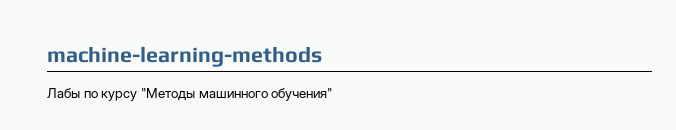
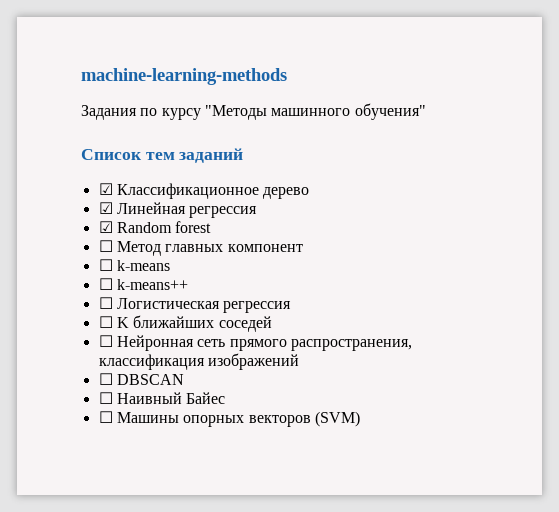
[47,88,80,98] Лабы -> [81,105,137,120] Задания
(333, 94) none -> [81,148,244,163] [98,183,310,199] [98,202,258,218] [98,221,212,233] [98,240,303,256] [98,259,170,271] [98,278,188,290] [98,297,292,313] [98,315,272,332] [98,335,412,351] [98,353,299,370] [98,373,184,385] [98,392,226,404] [98,411,360,427] // Список тем заданий // ☑ Классификационное дерево // ☑ Линейная регрессия // ☑ Random forest // ☐ Метод главных компонент // ☐ k-means // ☐ k-means++ // ☐ Логистическая регрессия // ☐ K ближайших соседей // ☐ Нейронная сеть прямого распространения, классификация изображений // ☐ DBSCAN // ☐ Наивный Байес // ☐ Машины опорных векторов (SVM)

